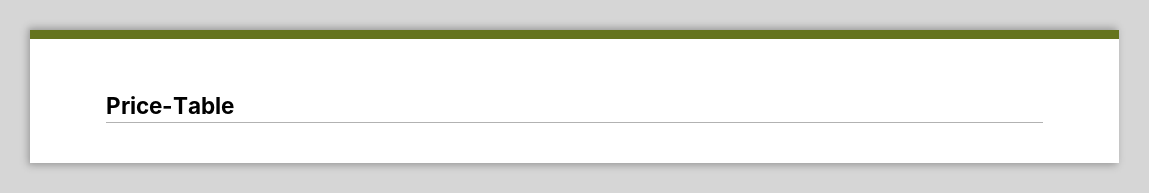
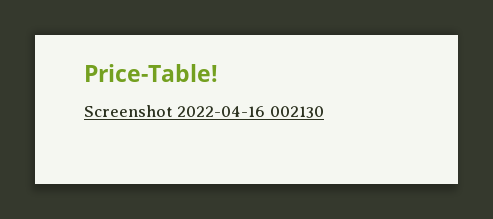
[106,96,234,114] Price-Table -> [84,64,218,82] [84,105,324,118] Price-Table! // Screenshot 2022-04-16 002130

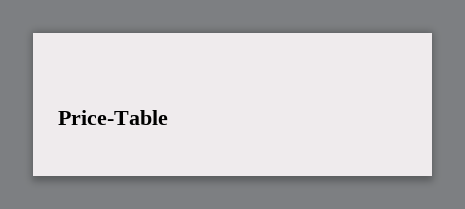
[84,64,218,82] [84,105,324,118] Price-Table! // Screenshot 2022-04-16 002130 -> [58,110,168,125] Price-Table

